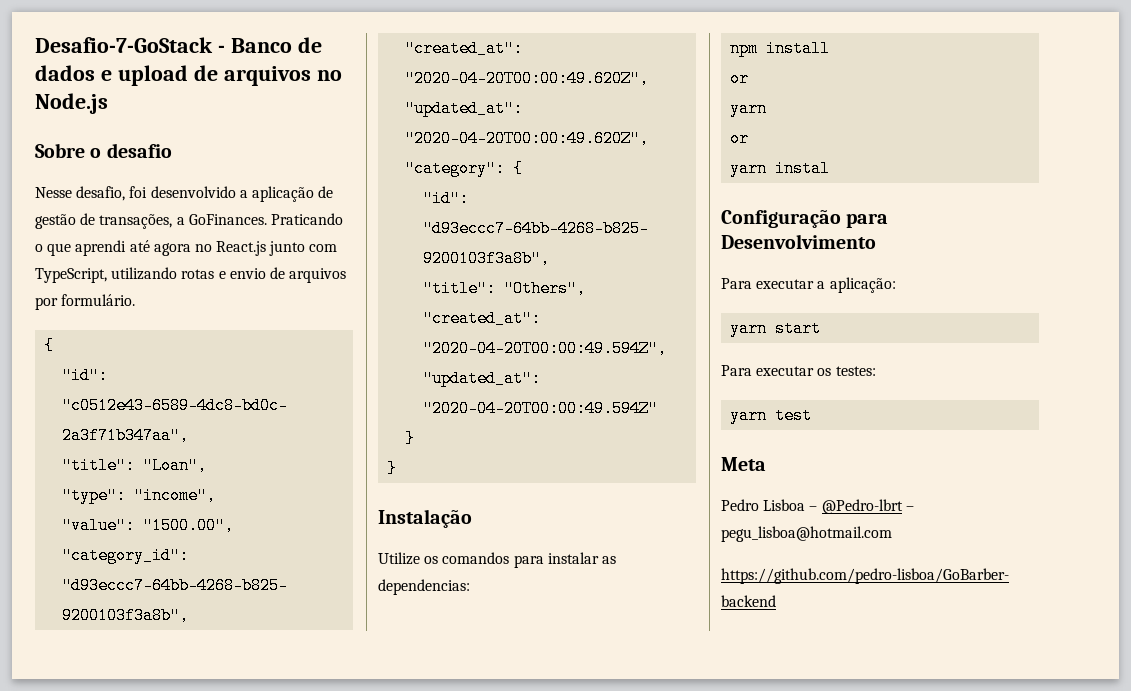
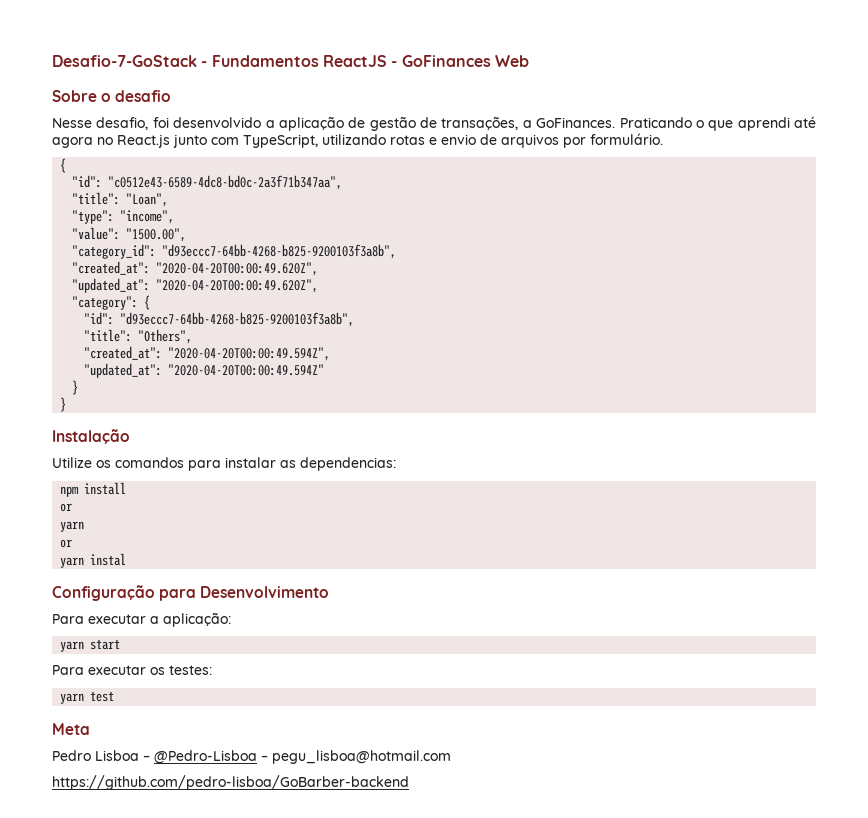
[230,37,322,53] [35,65,342,86] [35,93,108,114] Banco de dados e upload de arquivos no Node.js -> [211,55,529,67] Fundamentos ReactJS - GoFinances Web
[821,499,903,514] @Pedro-lbrt -> [154,750,257,764] @Pedro-Lisboa

